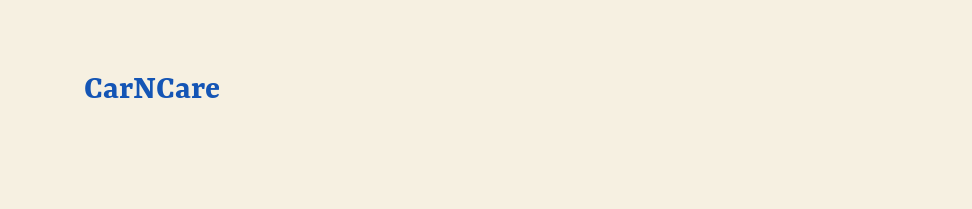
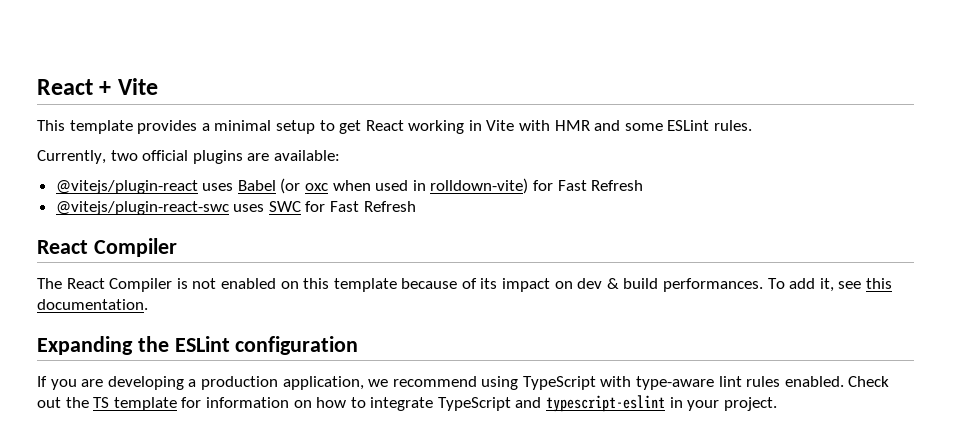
[84,78,220,98] CarNCare -> [37,78,158,95] [37,120,753,134] [37,150,340,164] [55,178,644,194] [55,201,416,215] [37,238,177,257] [37,278,892,292] [37,299,148,310] [37,336,359,355] [37,376,890,390] [37,395,777,412] React + Vite // This template provides a minimal setup to get React working in Vite with HMR and some ESLint rules. // Currently, two official plugins are available: // @vitejs/plugin-react uses Babel (or oxc when used in rolldown-vite) for Fast Refresh // @vitejs/plugin-react-swc uses SWC for Fast Refresh // React Compiler // The React Compiler is not enabled on this template because of its impact on dev & build performances. To add it, see this documentation. // Expanding the ESLint configuration // If you are developing a production application, we recommend using TypeScript with type-aware lint rules enabled. Check out the TS template for information on how to integrate TypeScript and typescript-eslint in your project.

